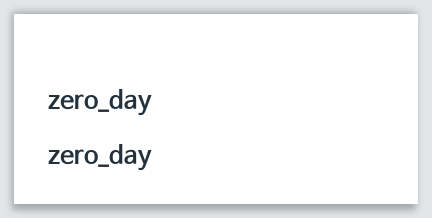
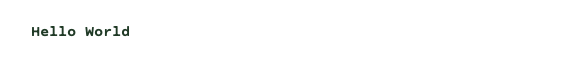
[48,89,152,116] [48,144,152,171] zero_day // zero_day -> [31,26,130,37] Hello World

